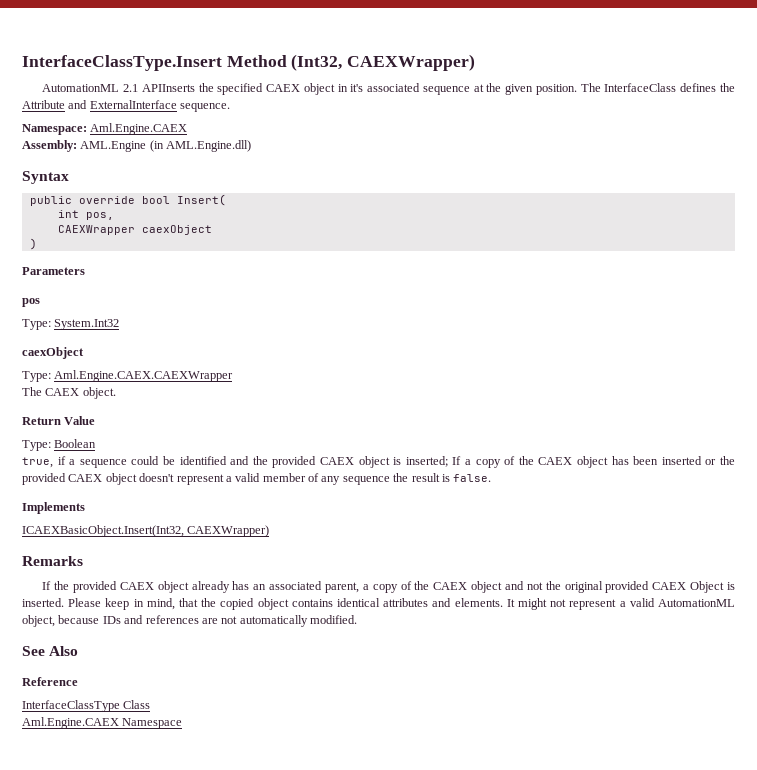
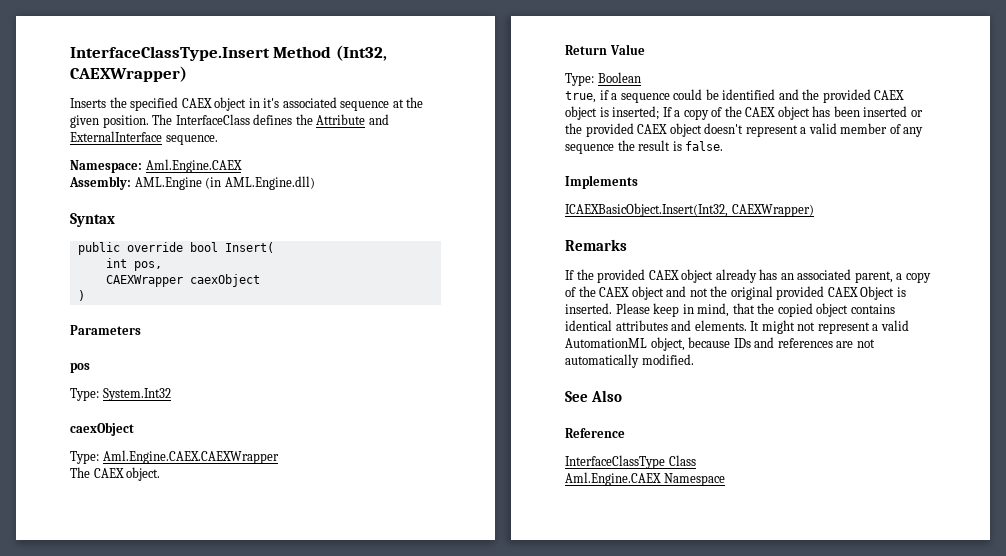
[42,84,195,92] AutomationML 2.1 APIInserts -> [70,98,106,108] Inserts

